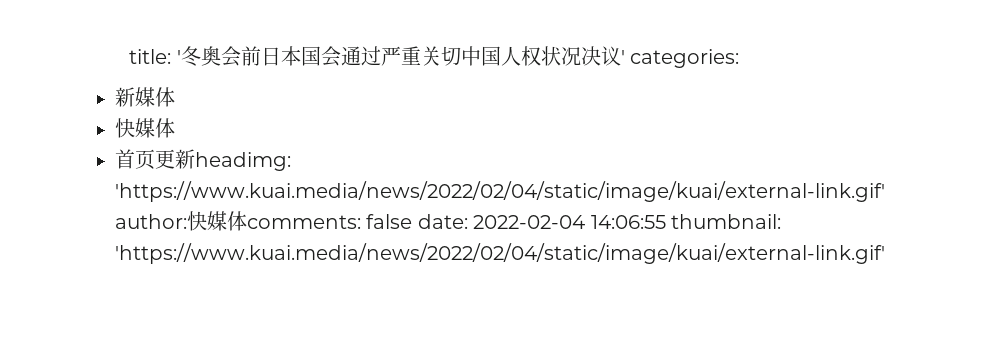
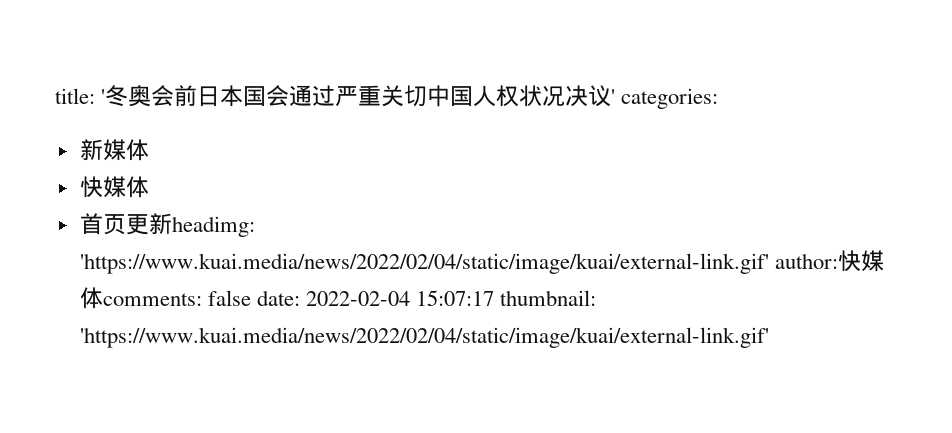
[590,215,666,229] 14:06:55 -> [416,290,495,306] 15:07:17

